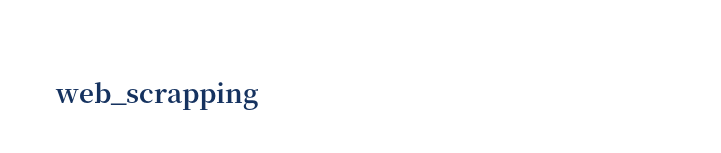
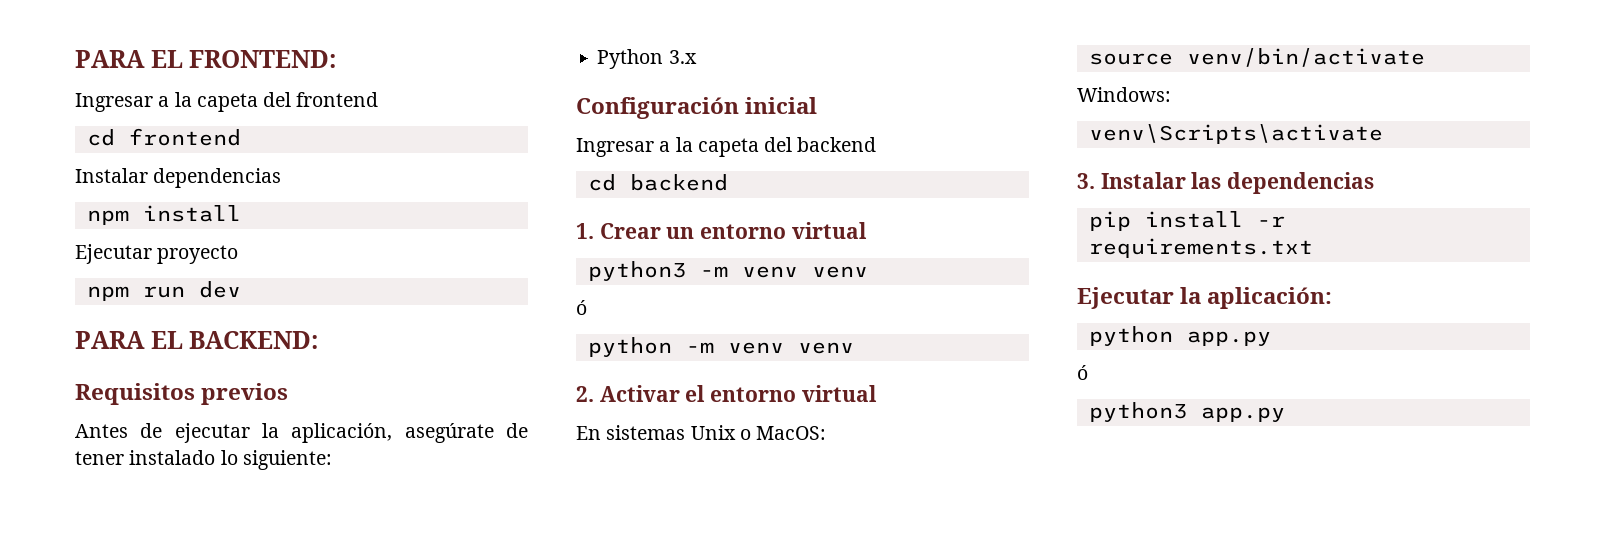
[55,82,259,110] web_scrapping -> [75,50,337,68] [75,92,379,112] [86,128,241,146] [75,168,282,188] [86,205,241,225] [75,244,239,264] [86,281,241,301] [75,331,319,349] [75,383,289,405] [75,423,528,443] [75,450,332,470] [597,49,697,69] [576,97,818,119] [576,137,877,157] [587,174,728,191] [576,222,867,239] [587,261,868,281] [576,300,587,315] [587,337,854,357] [576,385,877,402] [576,425,827,440] [1088,48,1425,67] [1077,87,1171,102] [1088,124,1383,144] [1077,172,1375,194] [1088,211,1285,231] [1088,238,1313,258] [1077,287,1333,309] [1088,326,1271,346] [1077,365,1088,380] [1088,402,1285,422] PARA EL FRONTEND: // Ingresar a la capeta del frontend // cd frontend // Instalar dependencias // npm install // Ejecutar proyecto // npm run dev // PARA EL BACKEND: // Requisitos previos // Antes de ejecutar la aplicación, asegúrate de tener instalado lo siguiente: // Python 3.x // Configuración inicial // Ingresar a la capeta del backend // cd backend // 1. Crear un entorno virtual // python3 -m venv venv // ó // python -m venv venv // 2. Activar el entorno virtual // En sistemas Unix o MacOS: // source venv/bin/activate // Windows: // venv\Scripts\activate // 3. Instalar las dependencias // pip install -r requirements.txt // Ejecutar la aplicación: // python app.py // ó // python3 app.py

